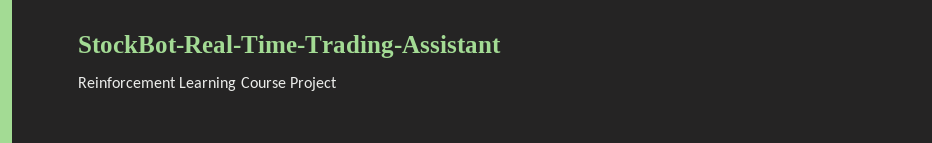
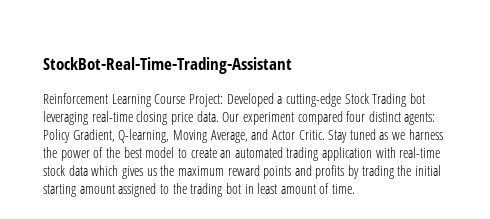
[289,77,337,91] Project -> [188,93,425,107] [43,111,436,125] [43,129,443,143] [43,147,441,161] [43,165,442,179] [43,183,356,197] Project: Developed a cutting-edge Stock Trading bot leveraging real-time closing price data. Our experiment compared four distinct agents: Policy Gradient, Q-learning, Moving Average, and Actor Critic. Stay tuned as we harness the power of the best model to create an automated trading application with real-time stock data which gives us the maximum reward points and profits by trading the initial starting amount assigned to the trading bot in least amount of time.

